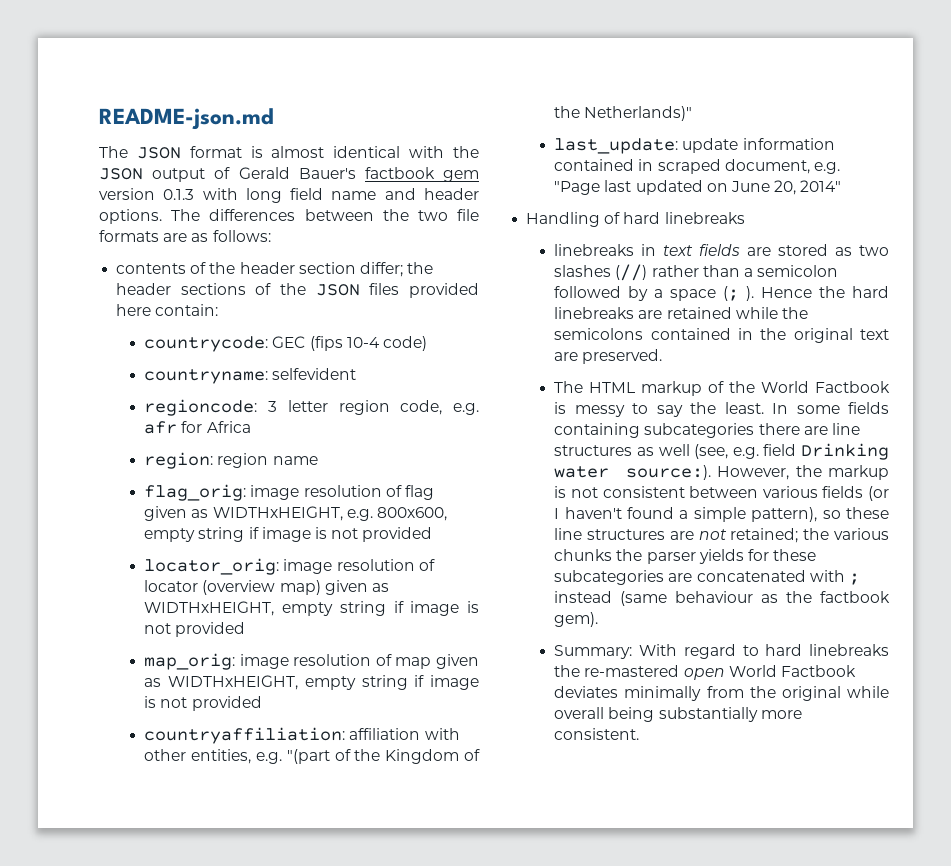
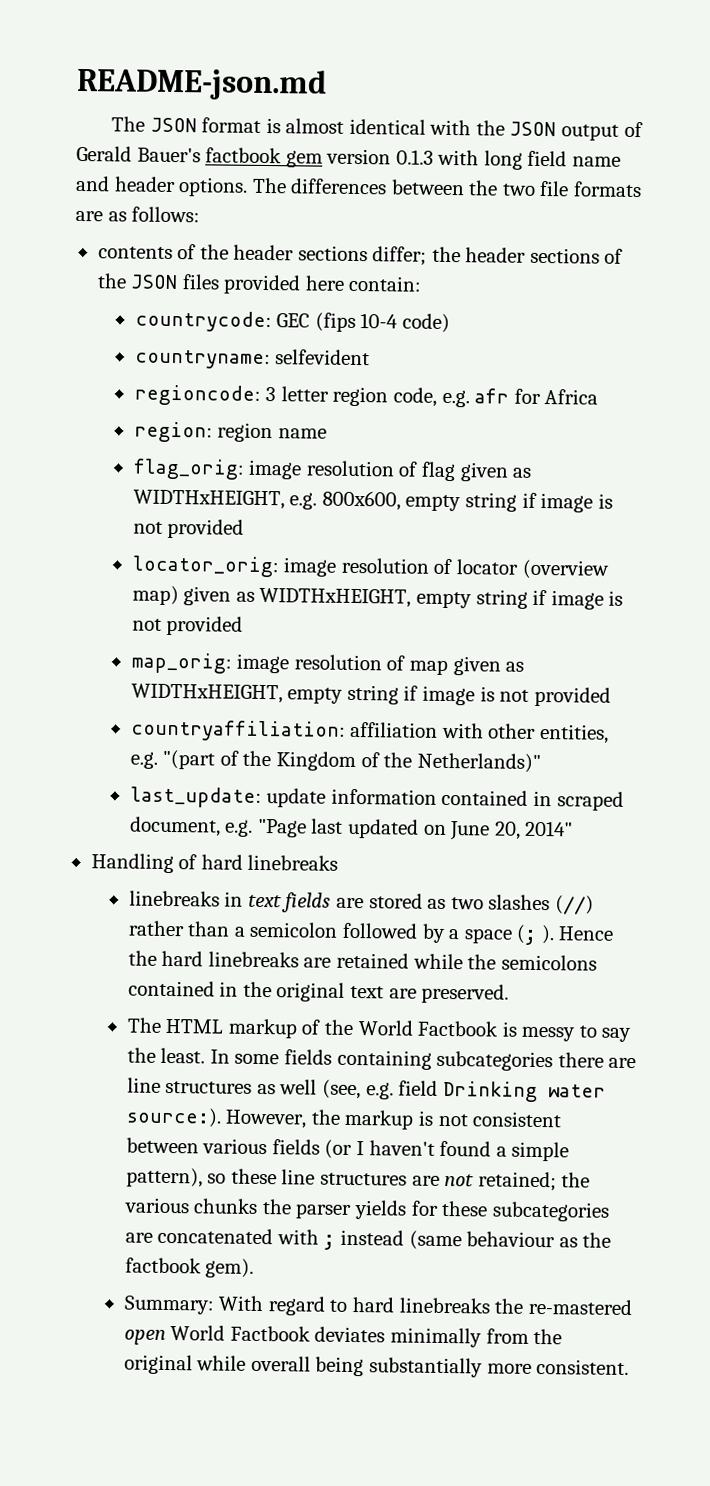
[298,262,356,274] section -> [297,245,368,262] sections

